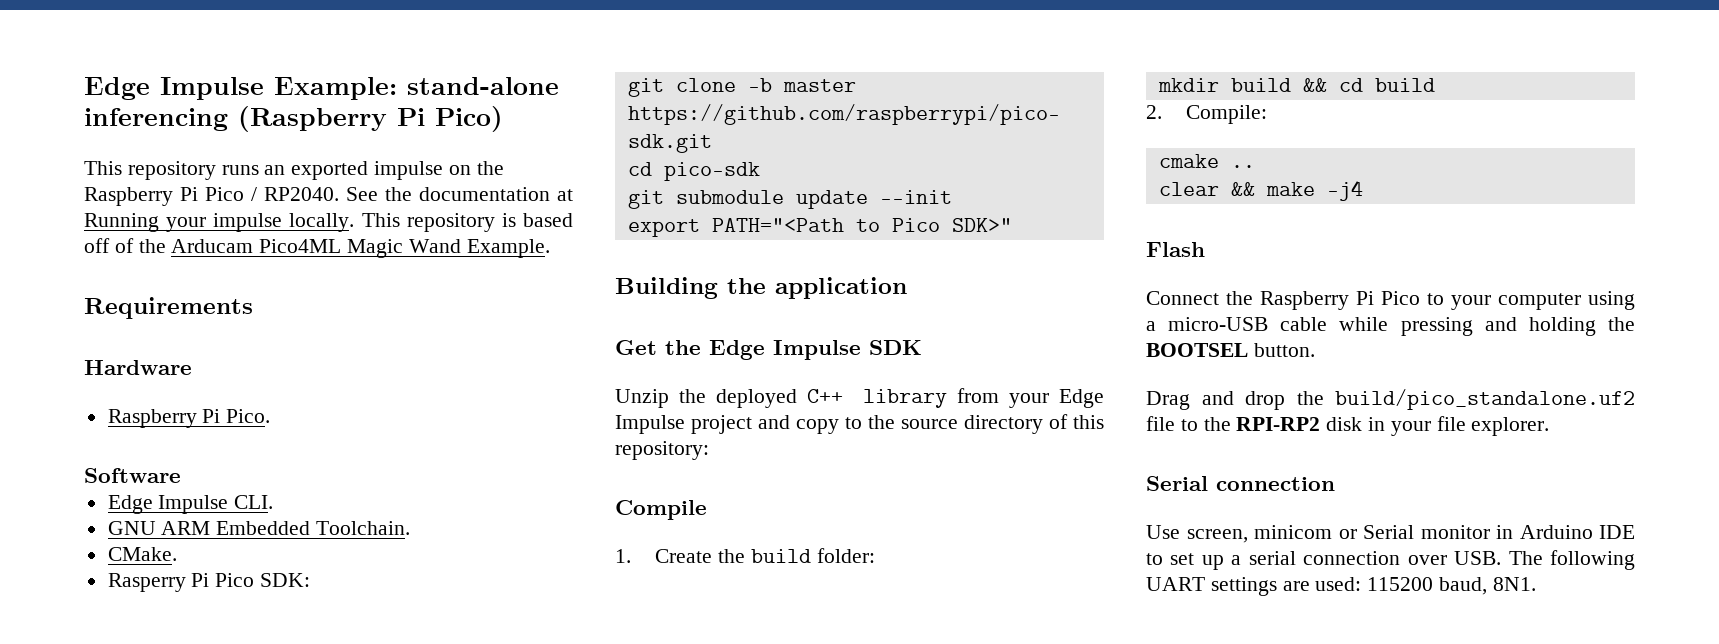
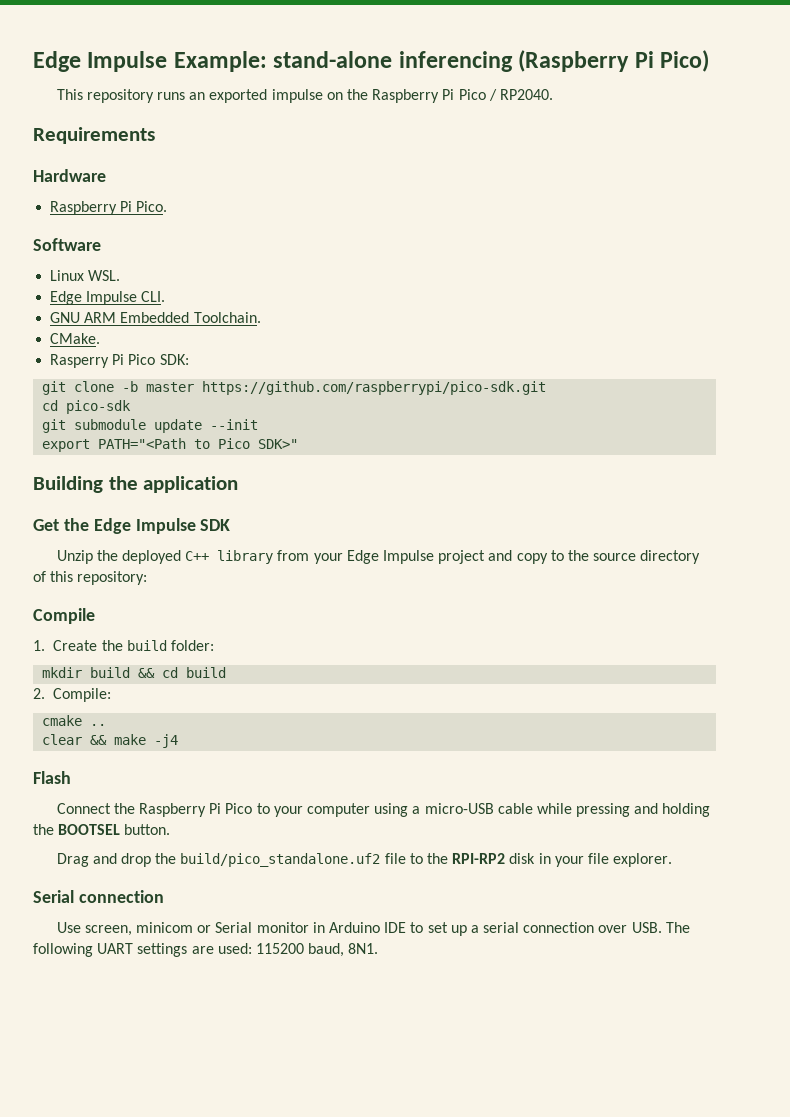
[346,187,573,201] [84,213,574,232] [84,238,550,258] See the documentation at Running your impulse locally. This repository is based off of the Arducam Pico4ML Magic Wand Example. -> (553, 94) none
(181, 475) none -> [50,270,121,281] // Linux WSL.

